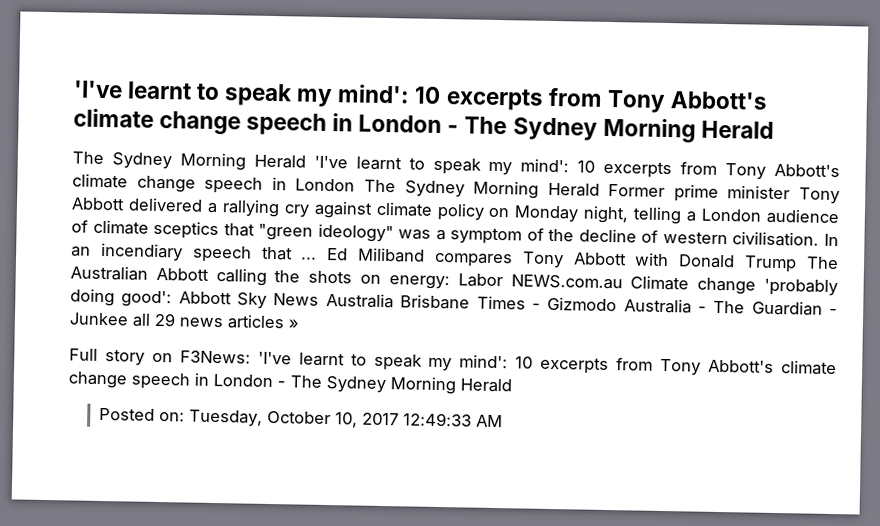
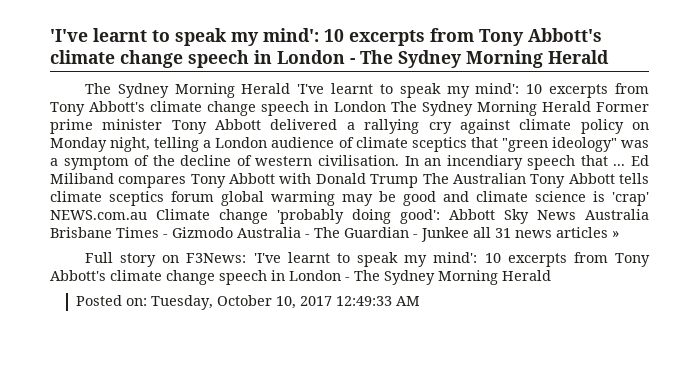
[155,267,503,290] Abbott calling the shots on energy: Labor -> [530,173,650,188] [50,191,649,206] Tony Abbott tells climate sceptics forum global warming may be good and climate science is 'crap'
[154,312,176,327] 29 -> [495,228,511,238] 31

